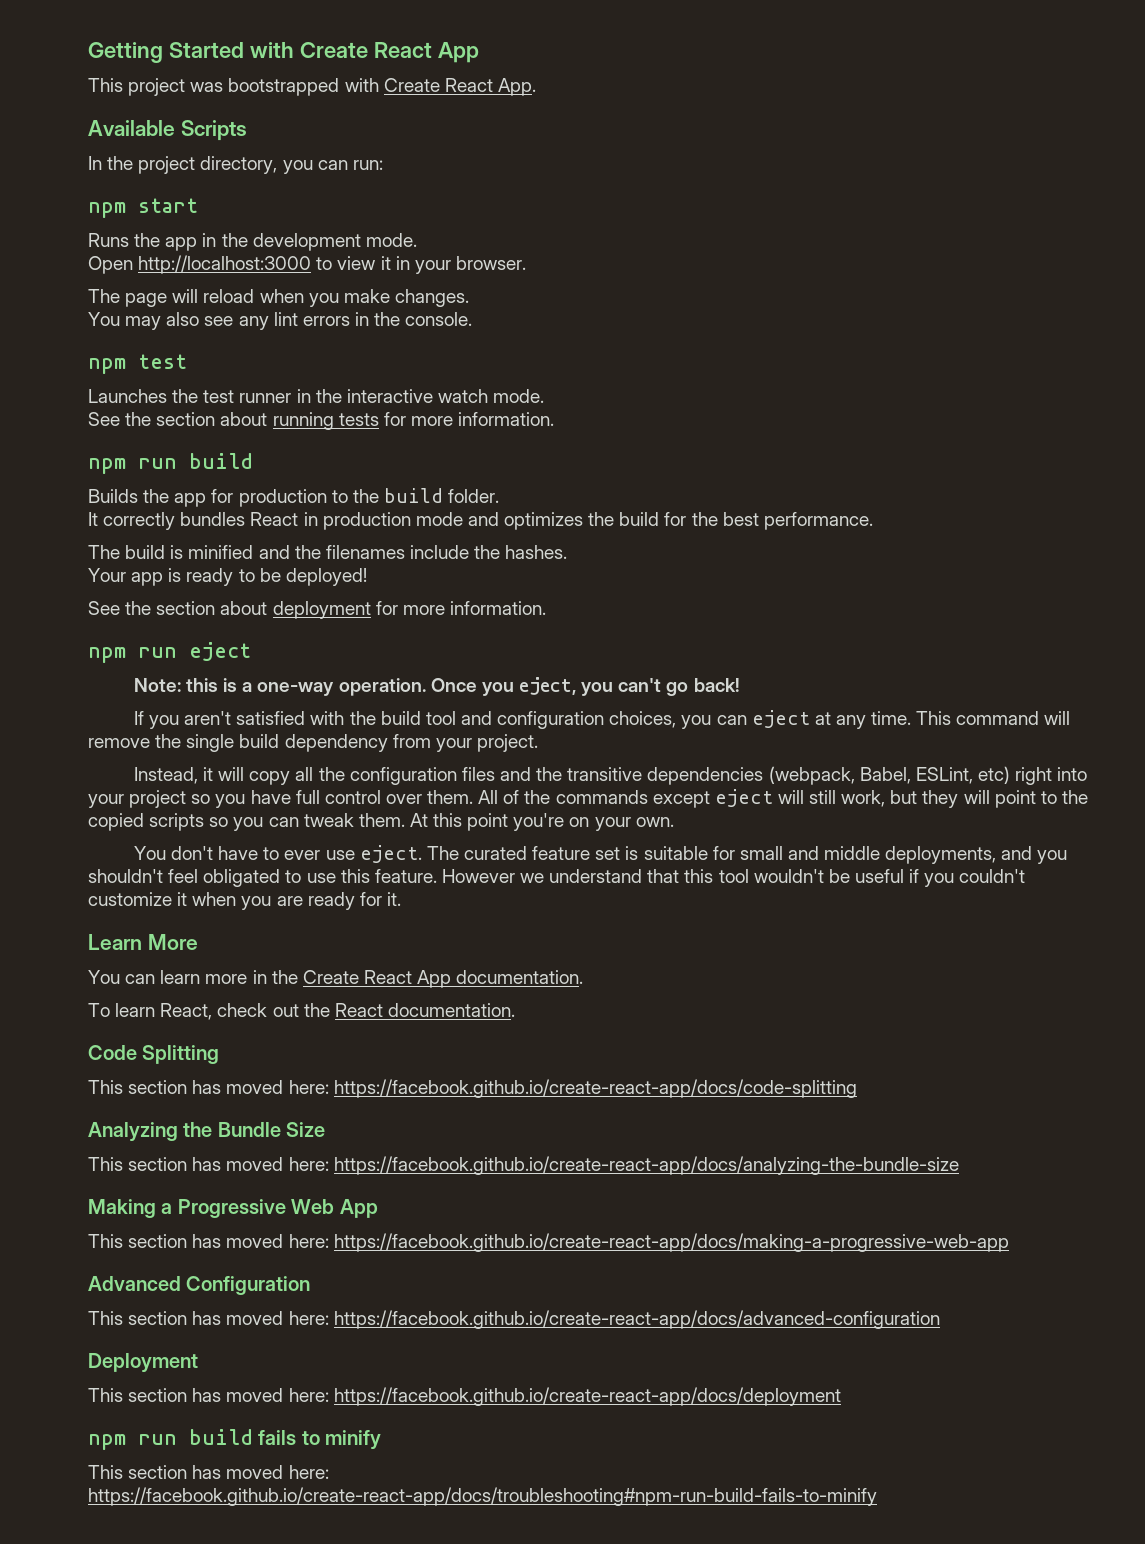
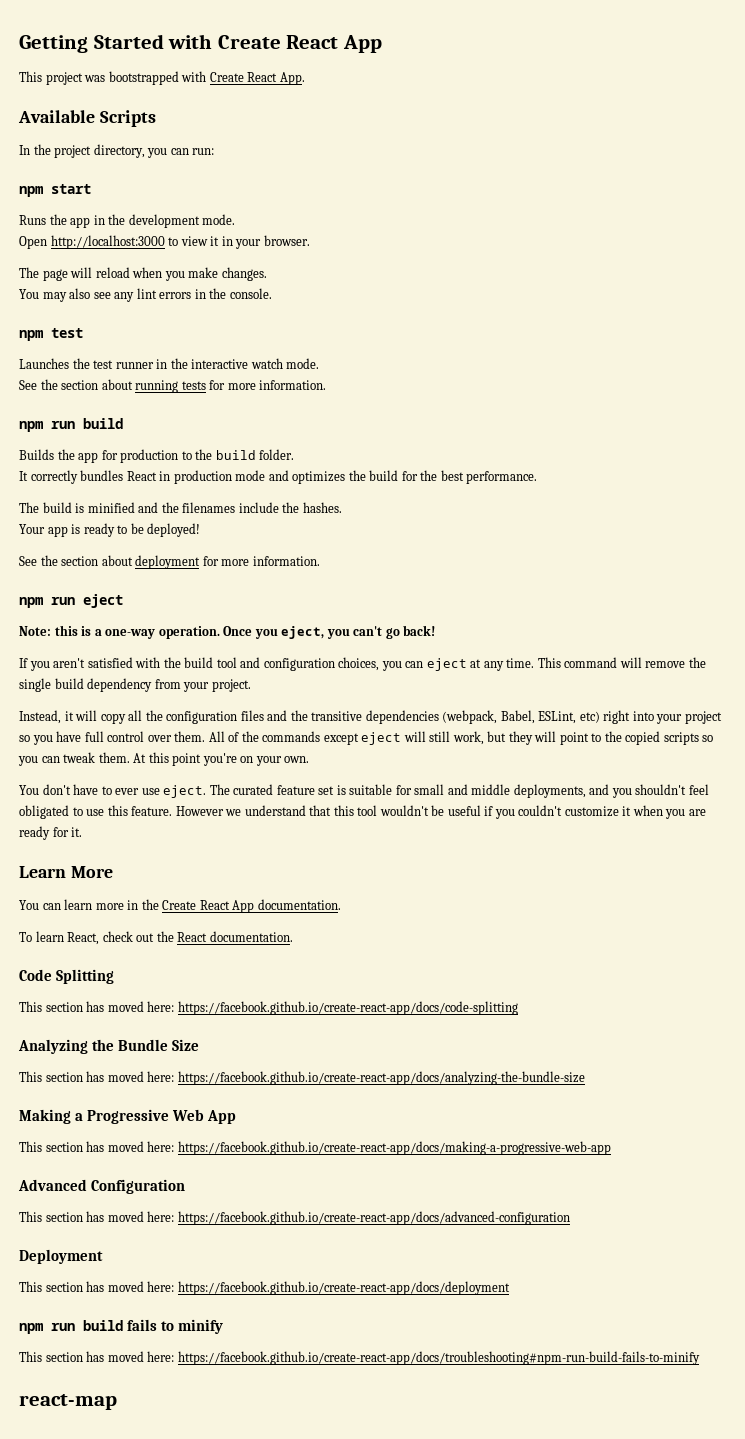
(877, 1496) none -> [19,1394,117,1410] // react-map

